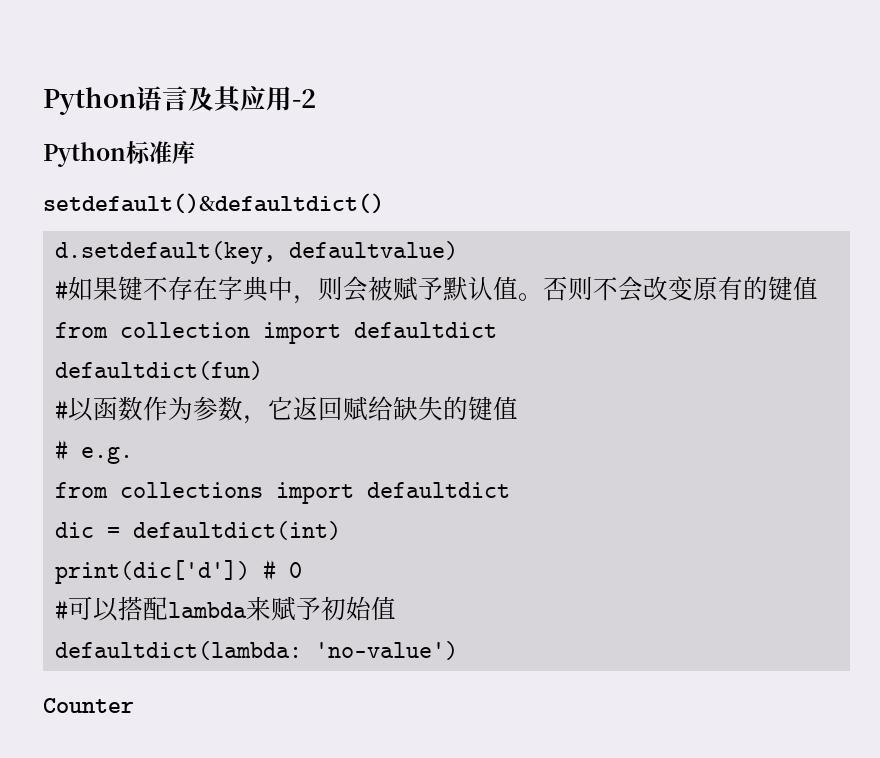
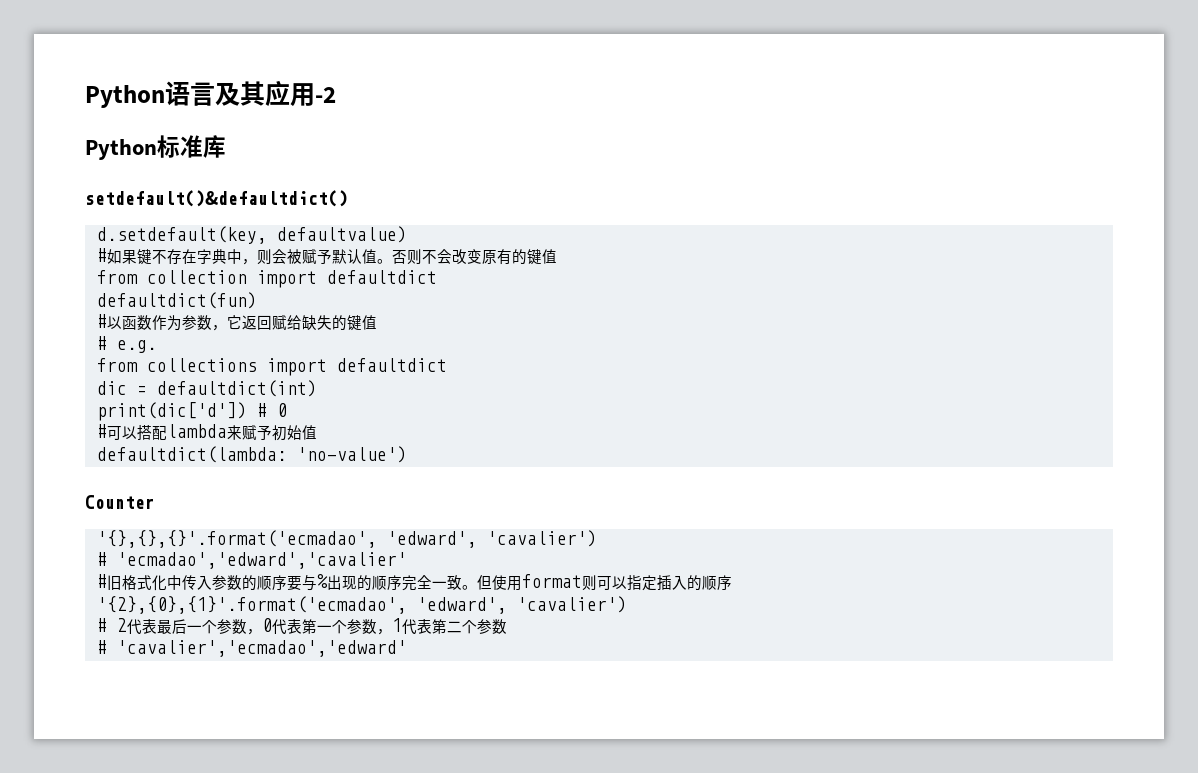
(134, 705) none -> [97,530,597,548] [97,552,407,569] [97,574,732,591] [97,596,627,614] [97,618,507,635] [97,640,407,657] // '{},{},{}'.format('ecmadao', 'edward', 'cavalier') // # 'ecmadao','edward','cavalier' // #旧格式化中传入参数的顺序要与%出现的顺序完全一致。但使用format则可以指定插入的顺序 // '{2},{0},{1}'.format('ecmadao', 'edward', 'cavalier') // # 2代表最后一个参数，0代表第一个参数，1代表第二个参数 // # 'cavalier','ecmadao','edward'

